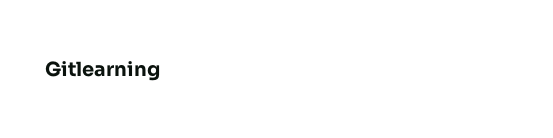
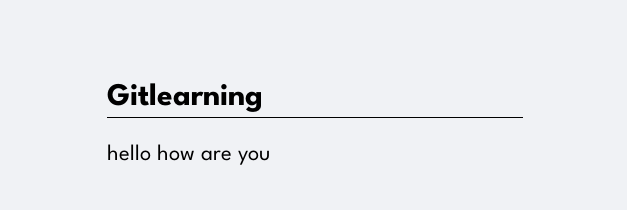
(160, 71) none -> [107,144,271,165] // hello how are you

